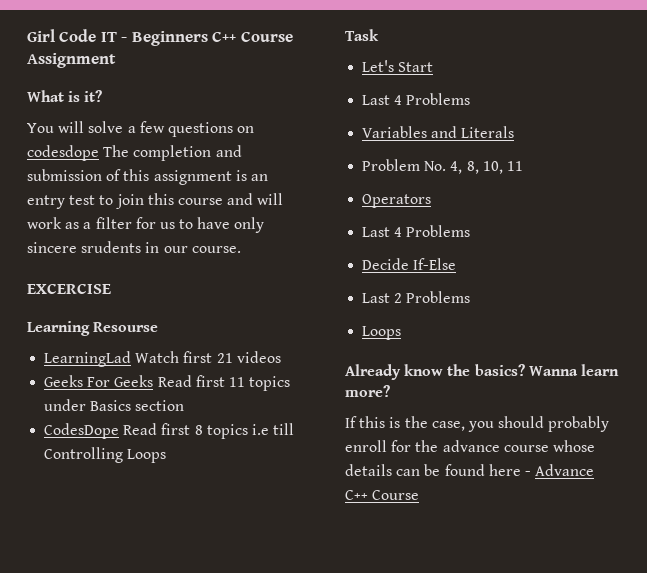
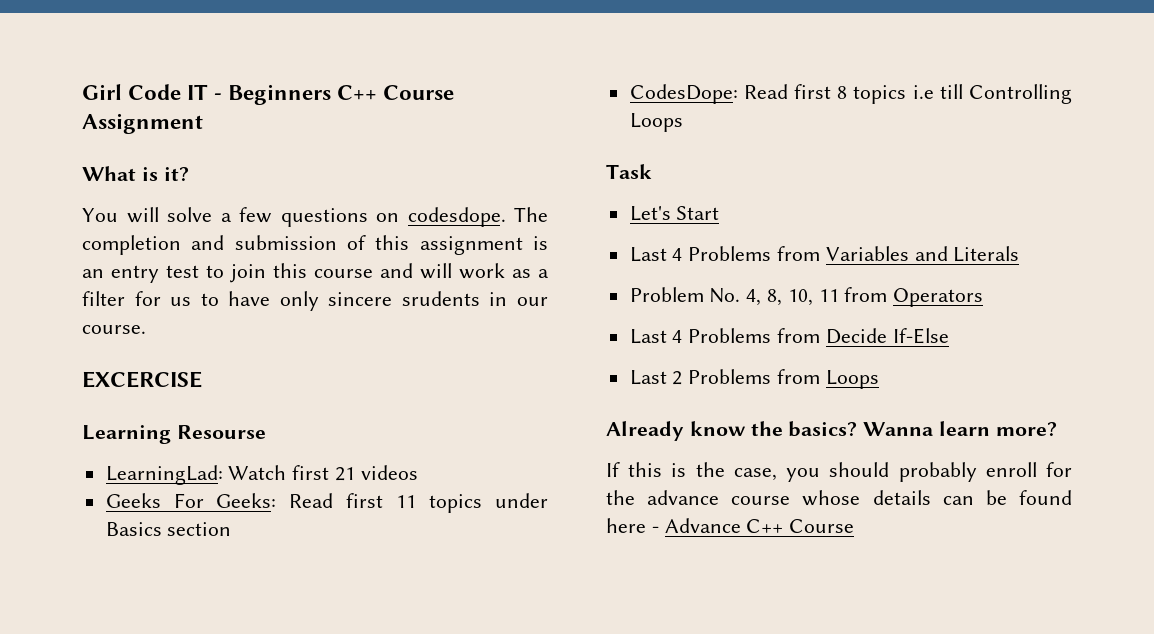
[27,145,99,161] codesdope -> [407,207,506,227] codesdope.
[44,351,132,367] LearningLad -> [105,465,223,485] LearningLad:
[114,375,154,387] Geeks -> [216,493,277,508] Geeks:
[44,423,120,439] CodesDope -> [629,84,738,104] CodesDope:
(471, 99) // -> [777,246,821,261] from
(523, 166) // -> [844,287,888,302] from
(471, 231) // -> [777,328,821,343] from
(471, 297) // -> [777,369,821,384] from

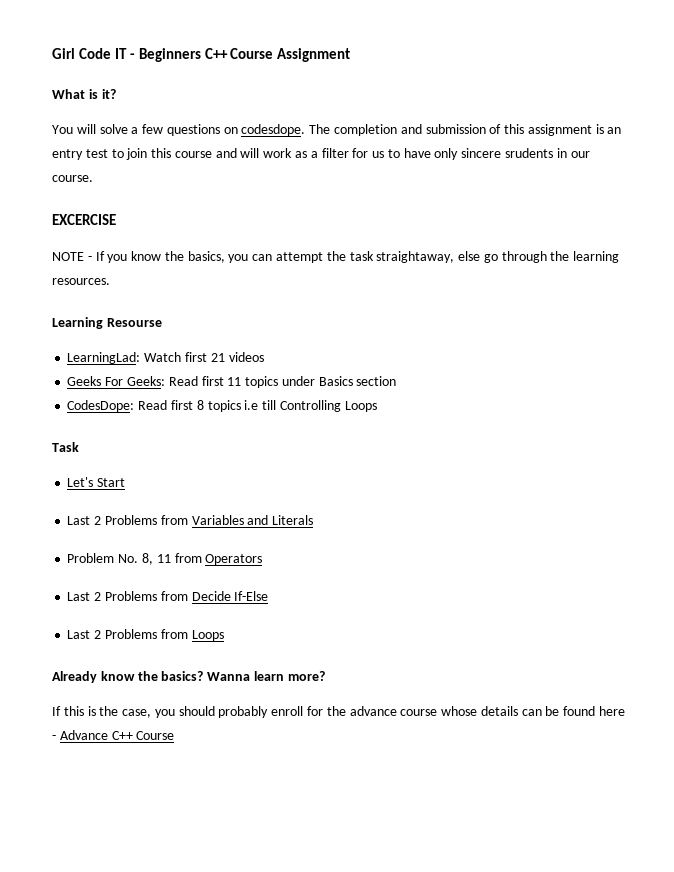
(202, 379) none -> [52,251,620,263] [52,278,110,285] // NOTE - If you know the basics, you can attempt the task straightaway, else go through the learning resources.
[672,248,683,261] 4 -> [94,516,102,525] 2
[746,289,813,306] 4, 8, 10, -> [141,553,153,565] 8,
[672,330,683,343] 4 -> [94,592,102,601] 2

